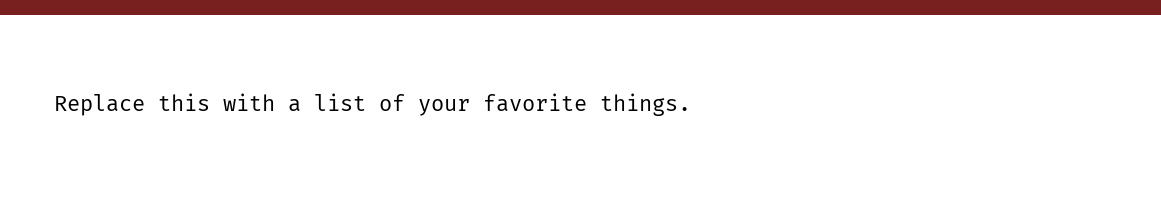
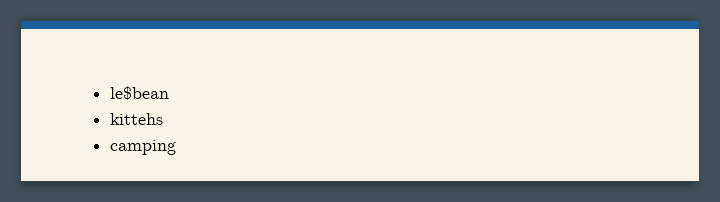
[54,93,691,116] Replace this with a list of your favorite things. -> [110,86,170,100] [110,113,164,125] [110,140,177,155] le$bean // kittehs // camping

